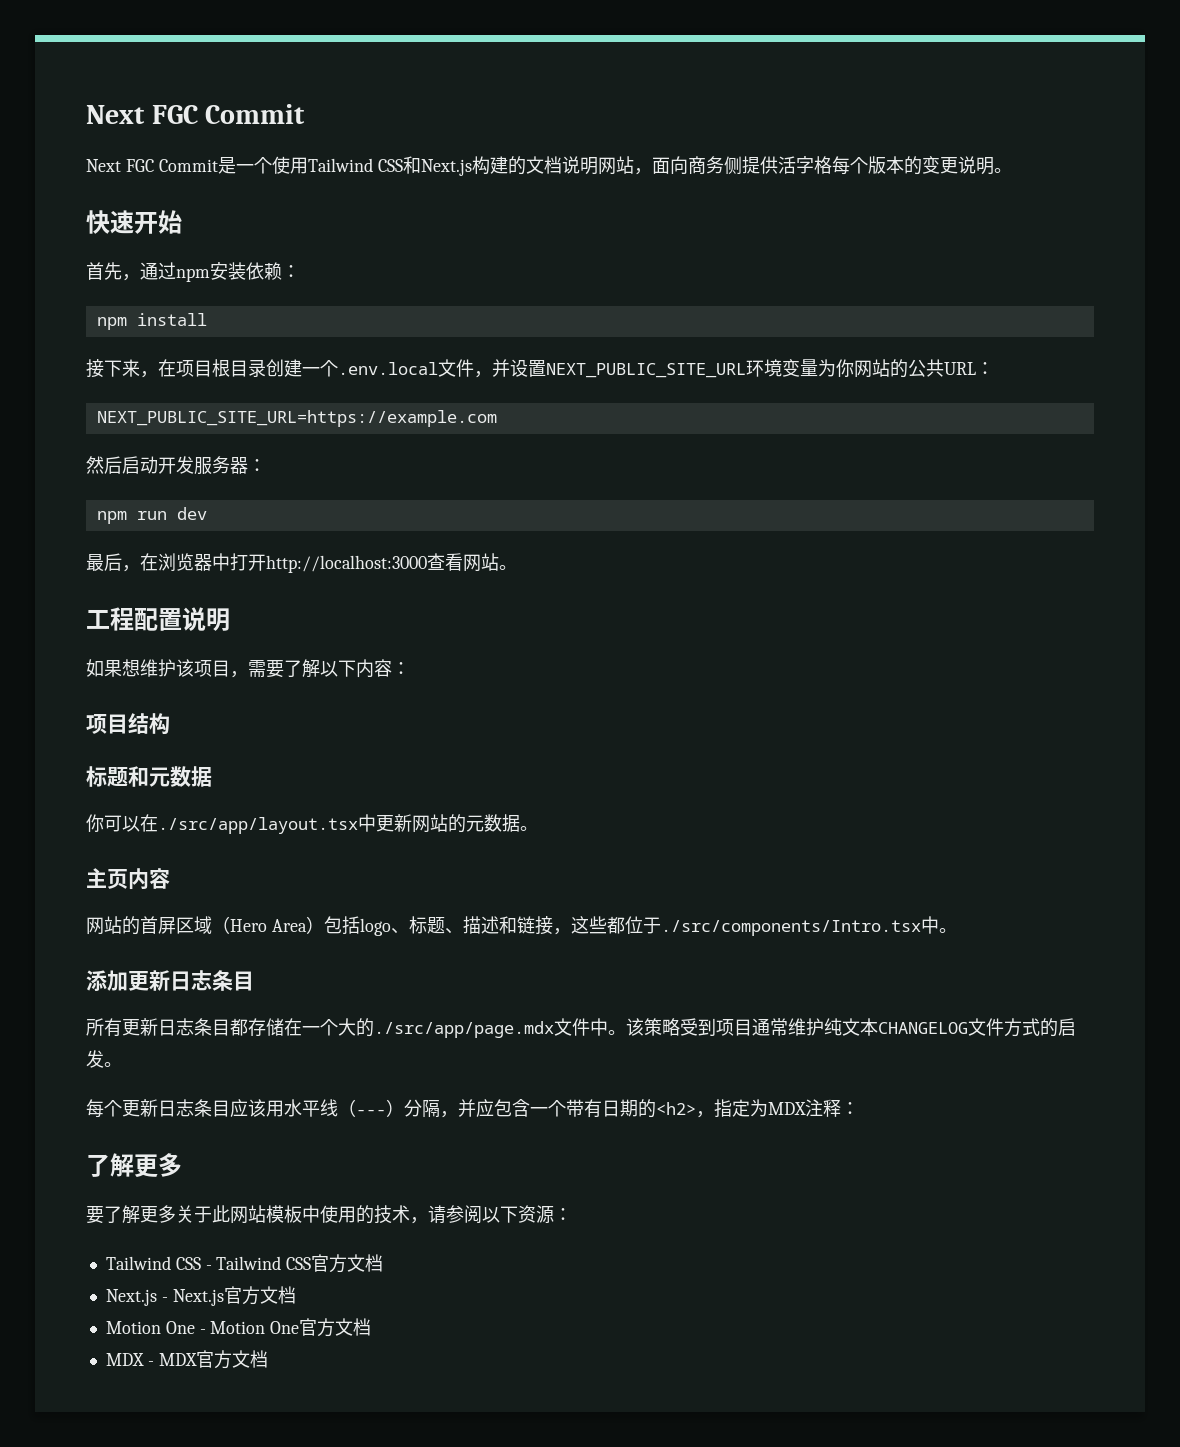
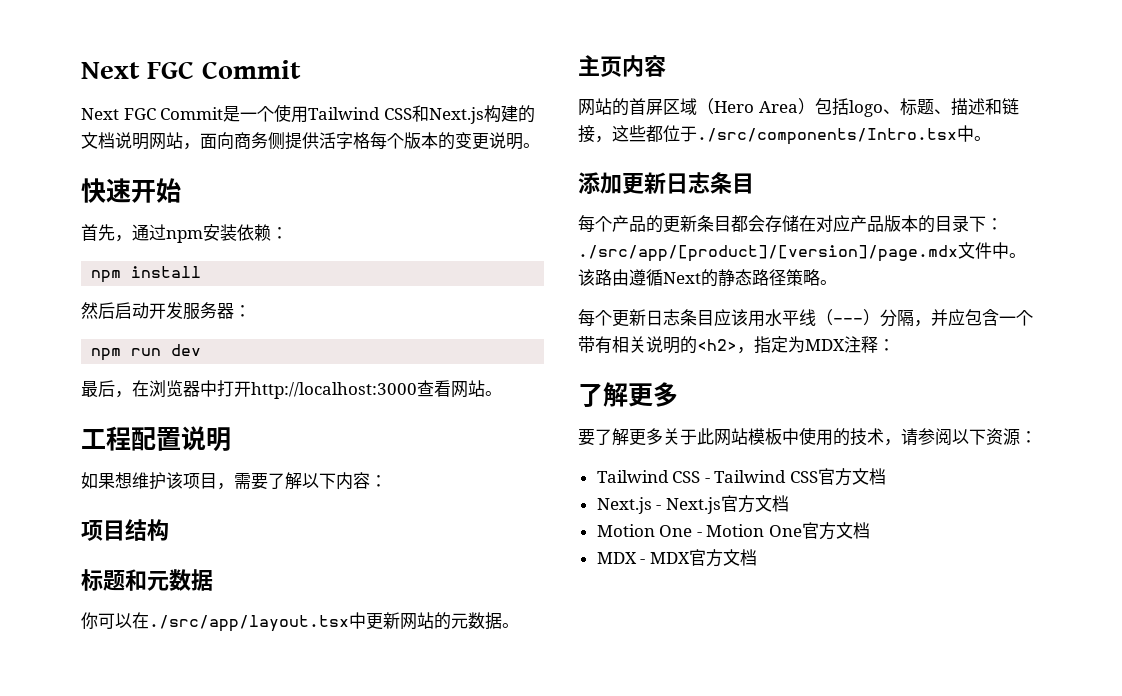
[86,359,994,378] [96,410,497,427] // 接下来，在项目根目录创建一个.env.local文件，并设置NEXT_PUBLIC_SITE_URL环境变量为你网站的公共URL： // NEXT_PUBLIC_SITE_URL=https://example.com -> (202, 272) none
[86,1018,1076,1038] [86,1050,104,1068] 所有更新日志条目都存储在一个大的./src/app/page.mdx文件中。该策略受到项目通常维护纯文本CHANGELOG文件方式的启发 -> [578,215,1003,233] [578,242,1026,262] [578,269,820,287] 每个产品的更新条目都会存储在对应产品版本的目录下：./src/app/[product]/[version]/page.mdx文件中。该路由遵循Next的静态路径策略
[602,1099,638,1117] 日期 -> [612,336,680,354] 相关说明

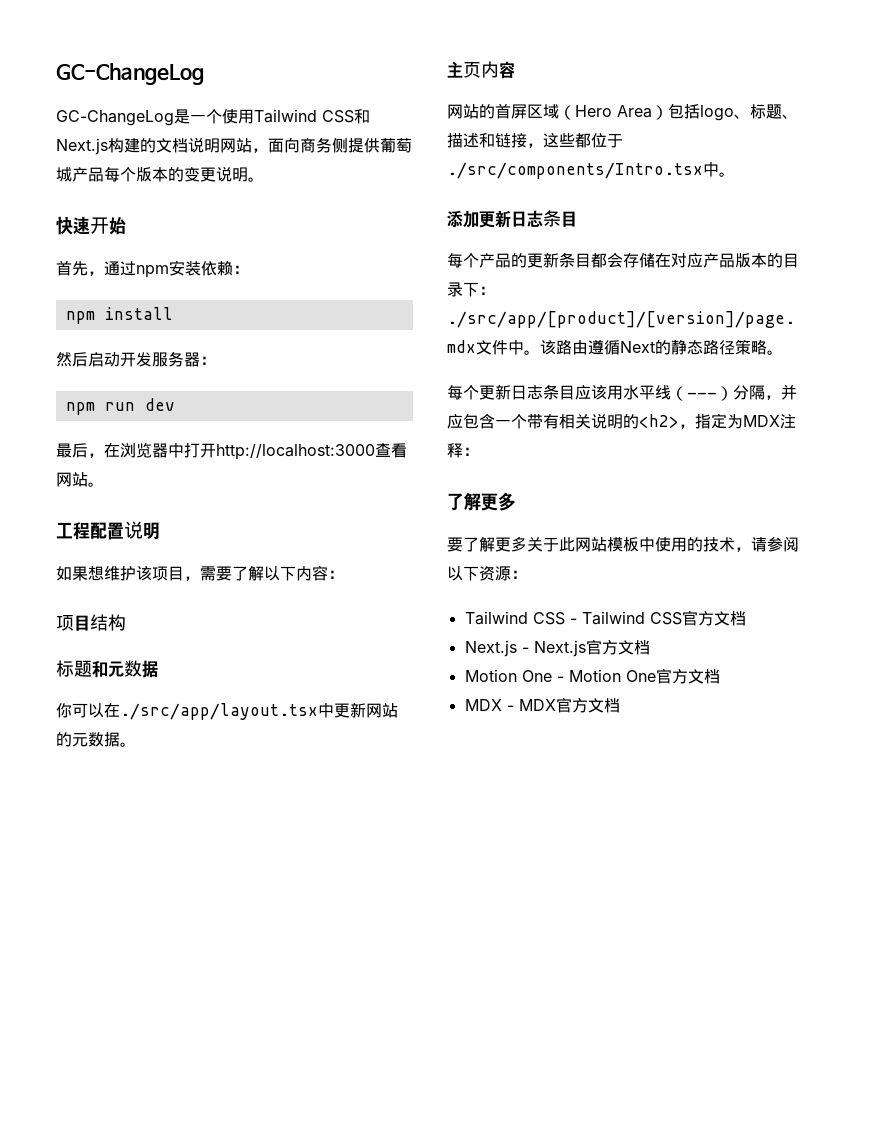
[81,60,301,79] [81,107,224,120] Next FGC Commit // Next FGC Commit -> [56,63,204,85] [56,110,174,126] GC-ChangeLog // GC-ChangeLog
[319,132,370,149] 活字格 -> [380,138,412,153] [56,167,104,182] 葡萄城产品

